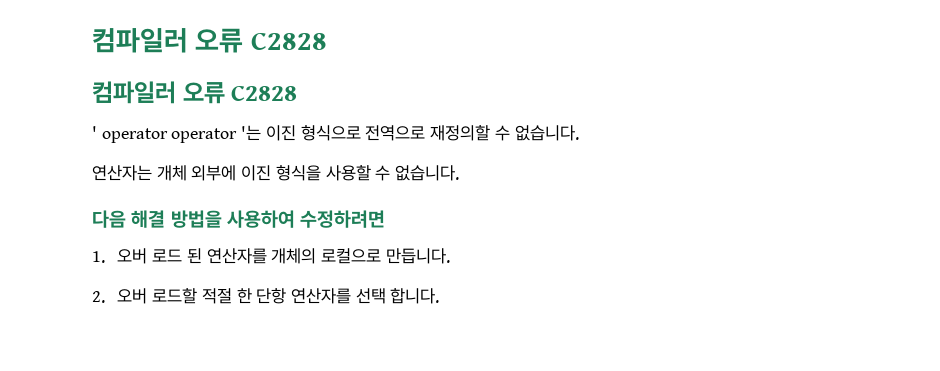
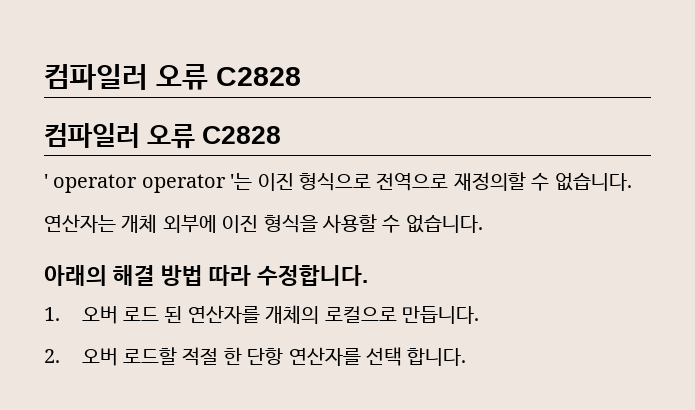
[92,210,386,228] 다음 해결 방법을 사용하여 수정하려면 -> [44,265,369,286] 아래의 해결 방법 따라 수정합니다.

